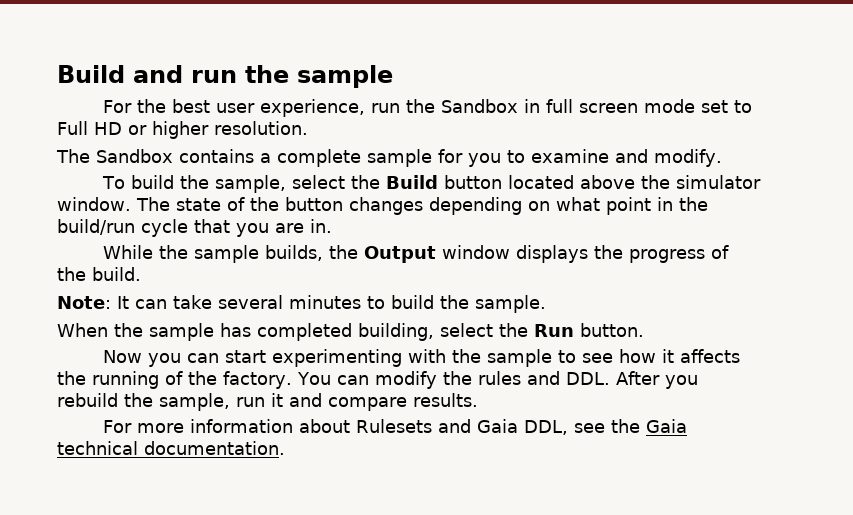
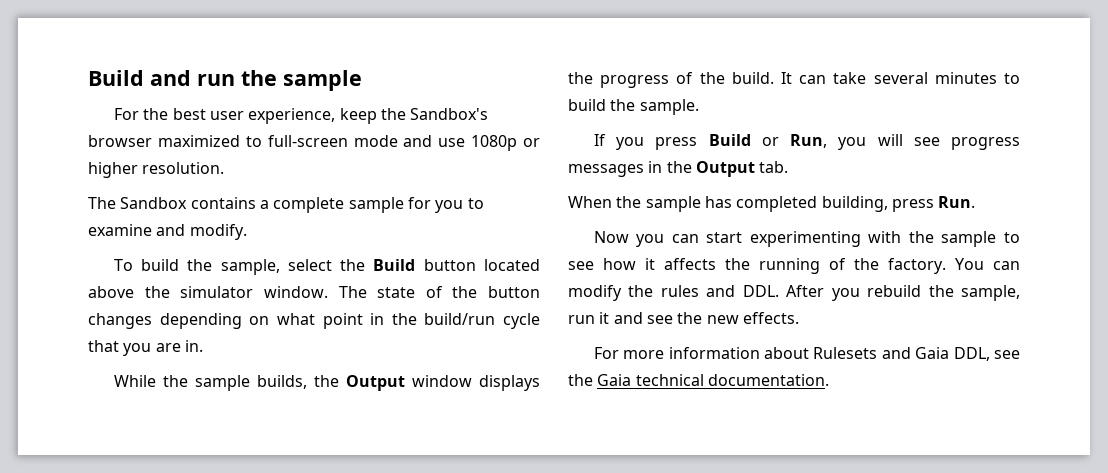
[371,99,753,113] [57,121,122,135] run the Sandbox in full screen mode set to Full HD -> [339,108,489,124] [88,135,518,151] keep the Sandbox's browser maximized to full-screen mode and use 1080p
[57,296,111,309] // Note: -> (774, 78) none
(546, 304) none -> [593,134,1020,150] [568,161,789,177] // If you press Build or Run, you will see progress messages in the Output tab.
[440,323,644,337] select the Run button. -> [891,196,976,212] press Run.
[328,393,478,411] compare results. -> [646,312,799,324] see the new effects.

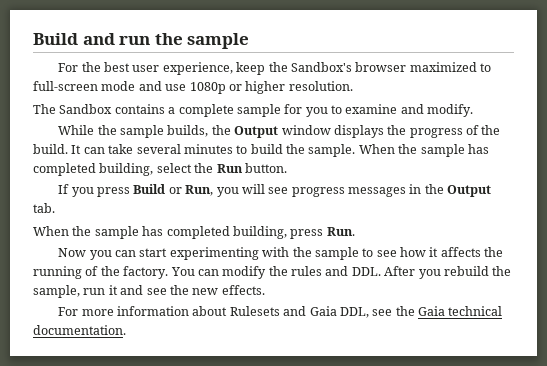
[113,259,540,275] [88,286,540,298] [88,313,540,329] [88,340,203,356] // To build the sample, select the Build button located above the simulator window. The state of the button changes depending on what point in the build/run cycle that you are in. -> (474, 110) none
(699, 107) none -> [358,144,489,157] [33,163,287,176] When the sample has completed building, select the Run button.

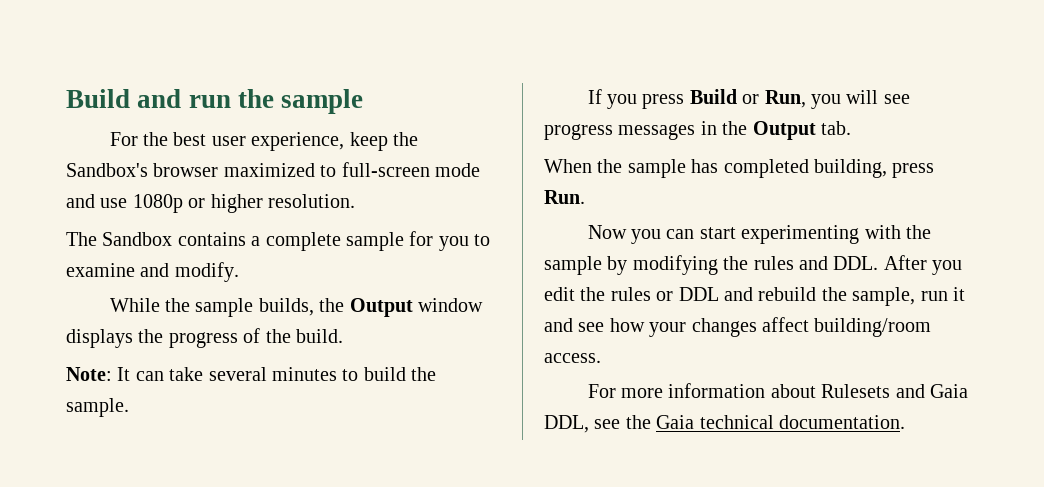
(68, 149) none -> [66,367,112,381] // Note:
[358,144,489,157] [33,163,287,176] When the sample has completed building, select the Run button. -> (129, 407) none
[362,247,504,257] [33,266,267,279] to see how it affects the running of the factory. You can modify -> [607,255,718,275] by modifying
(441, 274) none -> [544,287,753,301] edit the rules or DDL and
[169,285,265,295] the new effects. -> [609,317,932,337] [544,353,601,363] how your changes affect building/room access.

